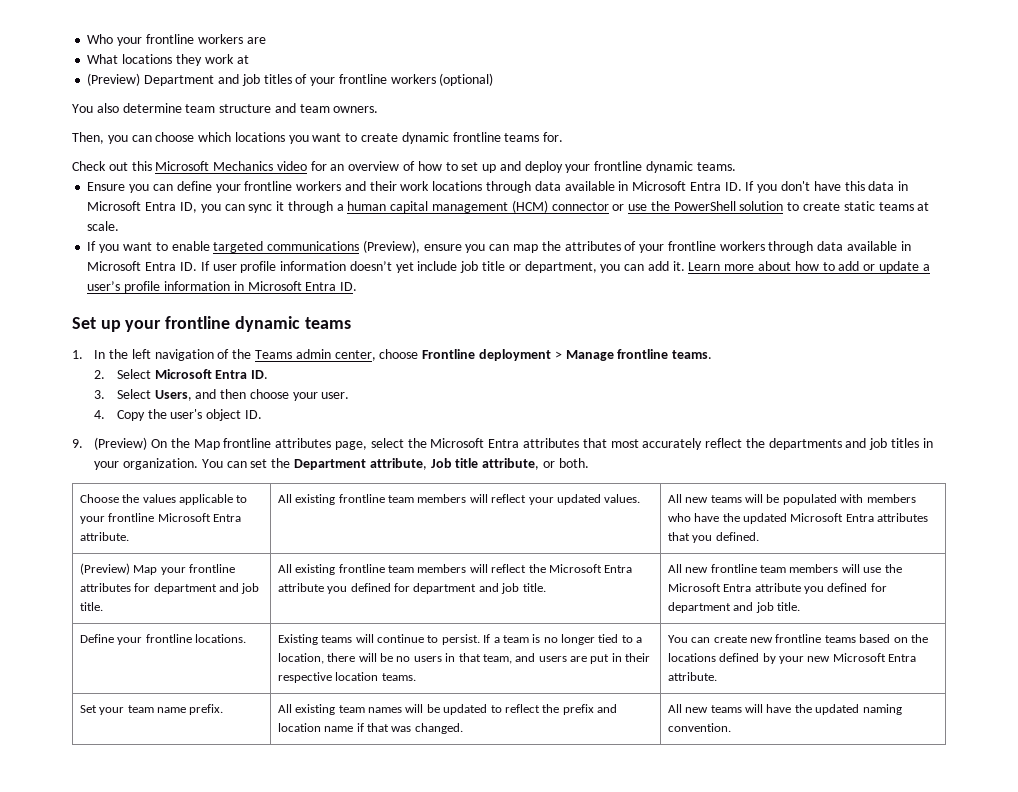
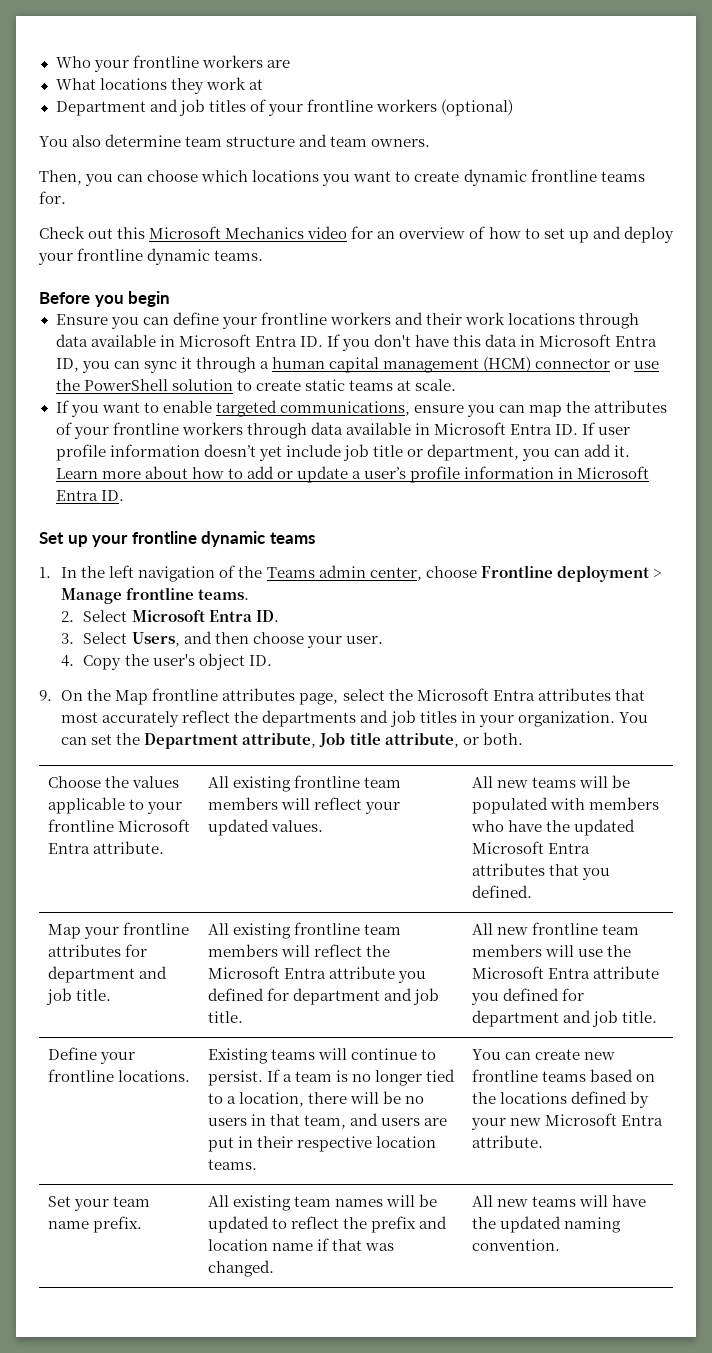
[87,73,141,86] (Preview) -> (263, 84) none
(736, 166) none -> [39,291,171,307] // Before you begin
[267,240,420,253] communications (Preview), -> [279,401,410,416] communications,
[94,437,148,450] (Preview) -> (52, 695) none
[79,563,130,575] (Preview) -> (532, 891) none

